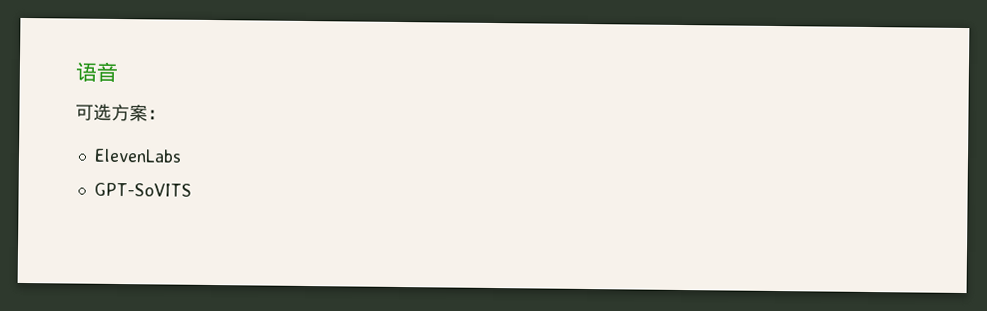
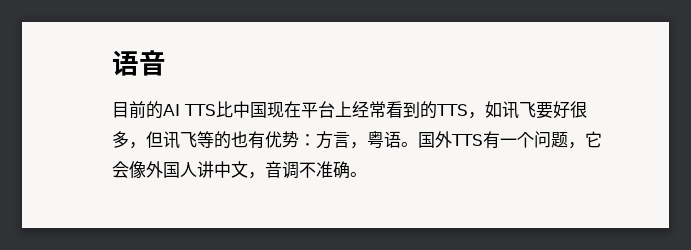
[75,103,166,122] [93,148,182,163] [93,182,192,197] 可选方案： // ElevenLabs // GPT-SoVITS -> [112,101,587,119] [112,131,602,149] [112,161,367,179] 目前的AI TTS比中国现在平台上经常看到的TTS，如讯飞要好很多，但讯飞等的也有优势：方言，粤语。国外TTS有一个问题，它会像外国人讲中文，音调不准确。

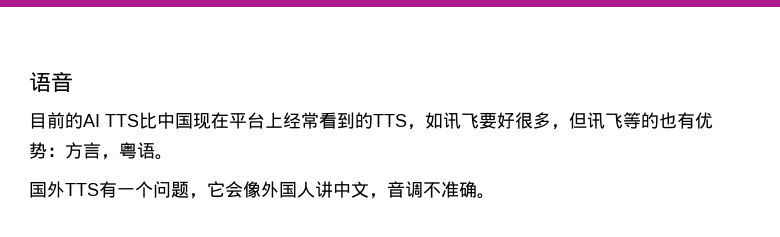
(418, 144) none -> (173, 157) //

